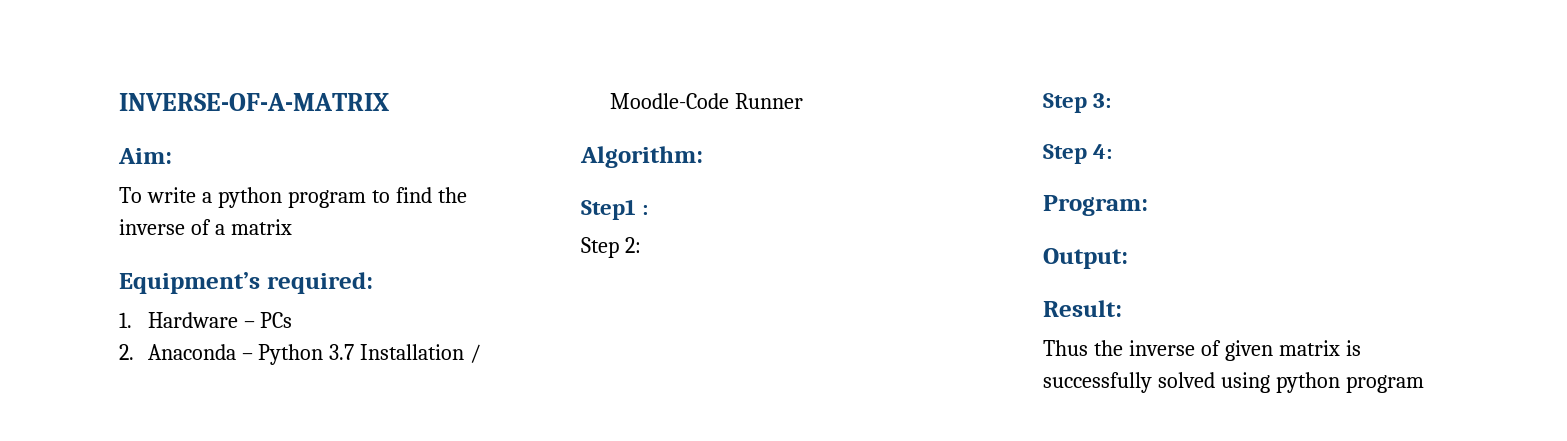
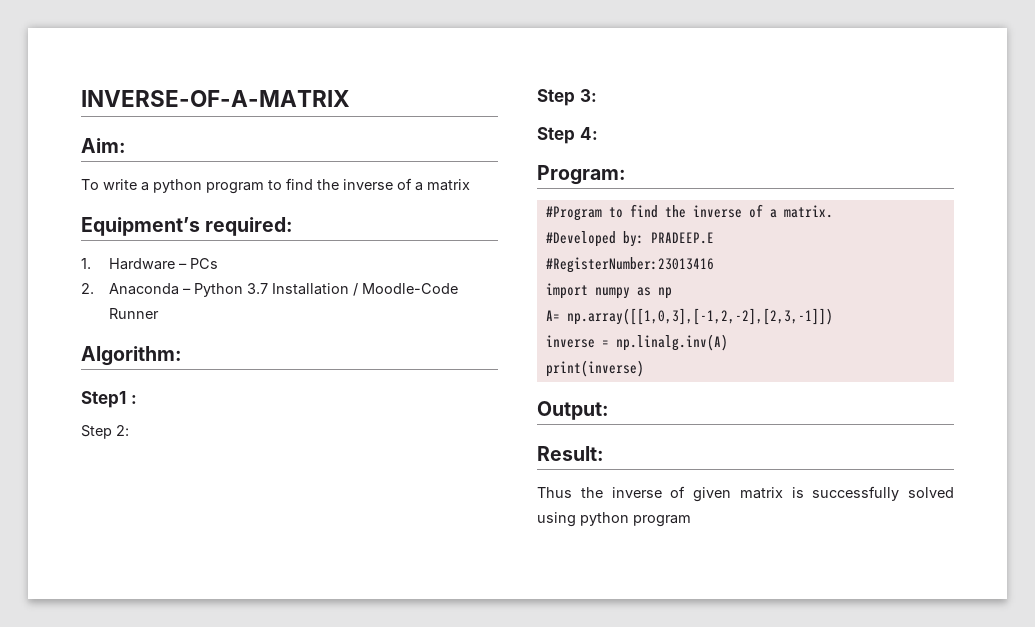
(1148, 205) none -> [545,204,833,221] [545,231,714,247] [545,257,714,273] [545,283,672,299] [545,308,833,325] [545,334,728,351] [545,360,644,377] // #Program to find the inverse of a matrix. // #Developed by: PRADEEP.E // #RegisterNumber:23013416 // import numpy as np // A= np.array([[1,0,3],[-1,2,-2],[2,3,-1]]) // inverse = np.linalg.inv(A) // print(inverse)

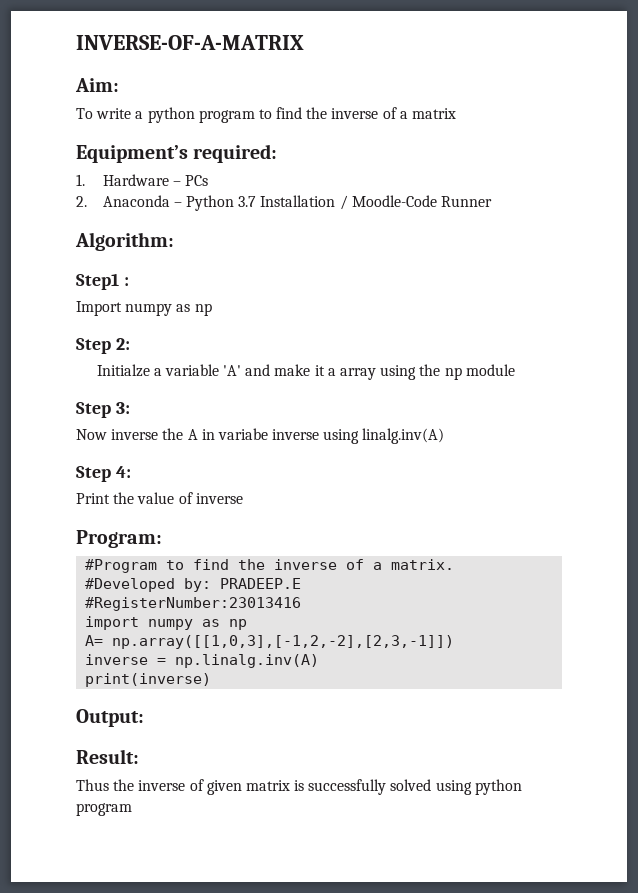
[81,425,129,439] [537,89,597,106] [537,127,598,144] Step 2: // Step 3: // Step 4: -> [76,301,212,316] [76,338,130,354] [96,364,515,380] [76,402,130,418] [76,428,445,444] [76,466,131,482] [76,492,243,504] Import numpy as np // Step 2: // Initialze a variable 'A' and make it a array using the np module // Step 3: // Now inverse the A in variabe inverse using linalg.inv(A) // Step 4: // Print the value of inverse

